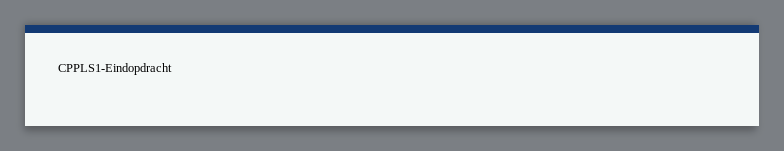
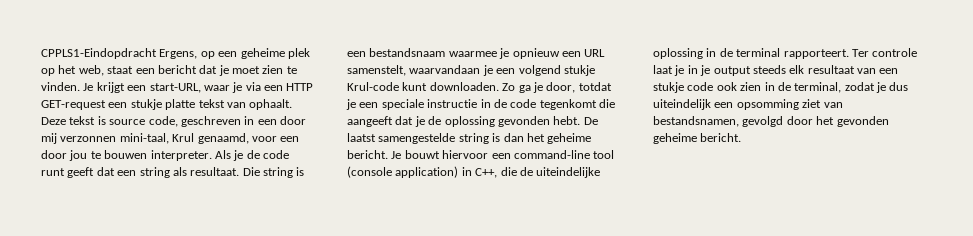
(172, 69) none -> [159,48,310,59] [41,65,297,76] [41,82,314,93] [41,99,293,110] [41,116,306,127] [41,133,300,144] [41,150,289,161] [41,167,305,178] [347,48,606,59] [347,65,595,76] [347,82,612,93] [346,99,615,110] [347,116,598,127] [347,133,592,144] [347,150,615,159] [347,166,601,178] [653,48,918,59] [653,65,899,76] [653,82,909,93] [653,99,843,110] [653,116,889,127] [653,133,742,144] Ergens, op een geheime plek op het web, staat een bericht dat je moet zien te vinden. Je krijgt een start-URL, waar je via een HTTP GET-request een stukje platte tekst van ophaalt. Deze tekst is source code, geschreven in een door mij verzonnen mini-taal, Krul genaamd, voor een door jou te bouwen interpreter. Als je de code runt geeft dat een string als resultaat. Die string is een bestandsnaam waarmee je opnieuw een URL samenstelt, waarvandaan je een volgend stukje Krul-code kunt downloaden. Zo ga je door, totdat je een speciale instructie in de code tegenkomt die aangeeft dat je de oplossing gevonden hebt. De laatst samengestelde string is dan het geheime bericht. Je bouwt hiervoor een command-line tool (console application) in C++, die de uiteindelijke oplossing in de terminal rapporteert. Ter controle laat je in je output steeds elk resultaat van een stukje code ook zien in de terminal, zodat je dus uiteindelijk een opsomming ziet van bestandsnamen, gevolgd door het gevonden geheime bericht.

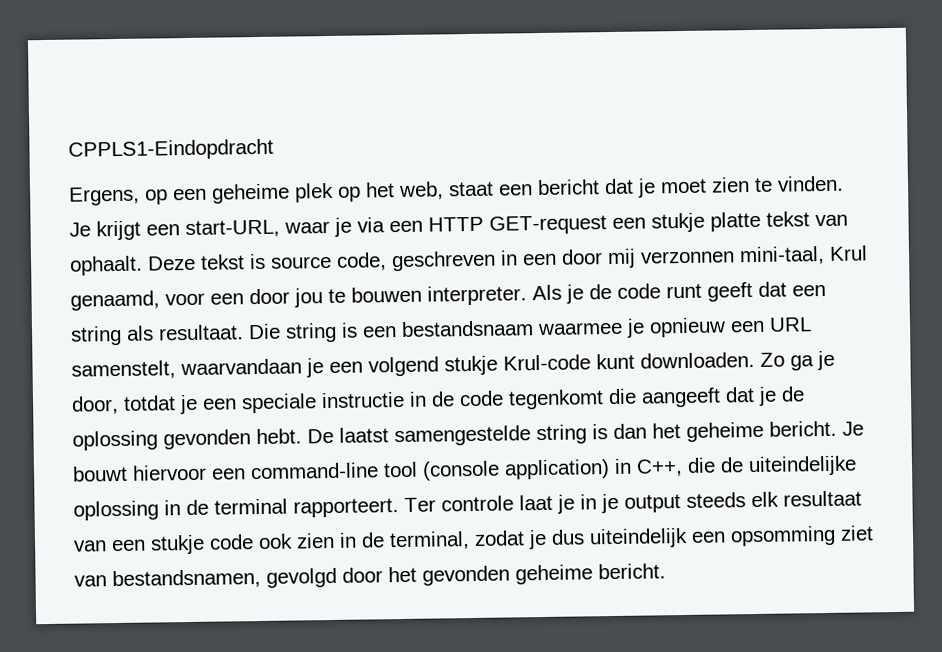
(157, 53) none -> (274, 149) //

